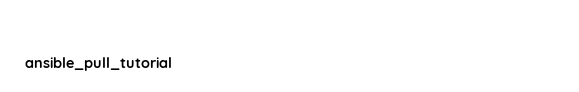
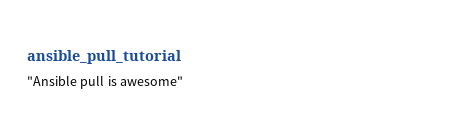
(172, 64) none -> [27,75,184,89] // "Ansible pull is awesome"

